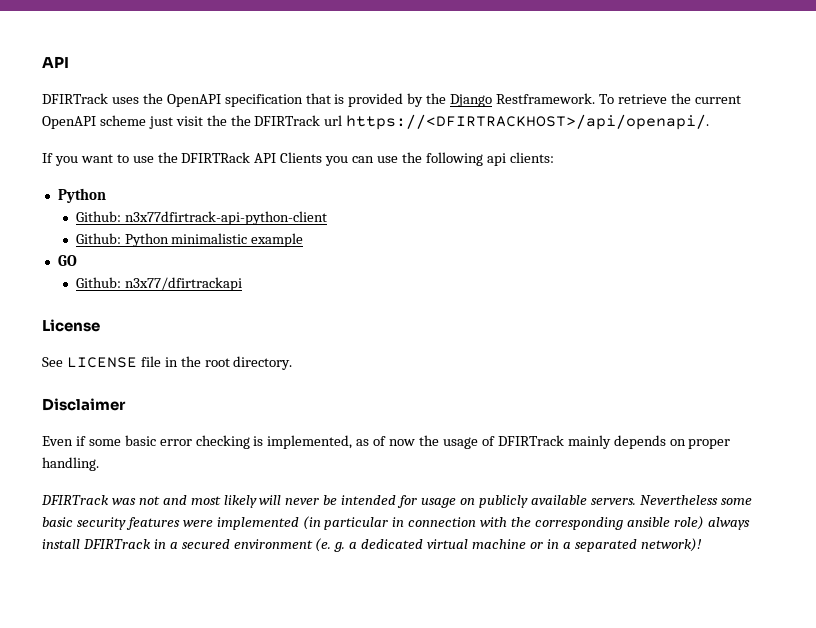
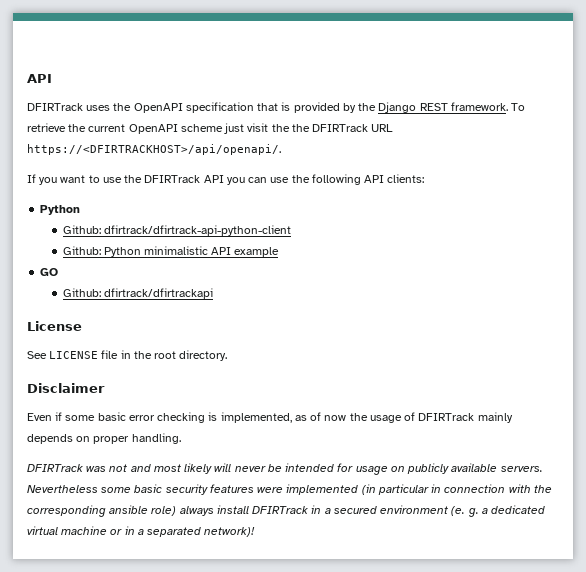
[496,93,596,104] Restframework. -> [419,102,508,111] REST framework.
[324,115,343,126] url -> [371,124,394,132] URL
[181,152,323,163] DFIRTRack API Clients -> [144,175,224,183] DFIRTrack API
[486,153,506,166] api -> [364,175,385,183] API
[124,211,327,225] n3x77dfirtrack-api-python-client -> [103,225,291,236] dfirtrack/dfirtrack-api-python-client
(248, 238) none -> [211,247,232,255] API
[124,277,242,291] n3x77/dfirtrackapi -> [103,288,213,299] dfirtrack/dfirtrackapi

